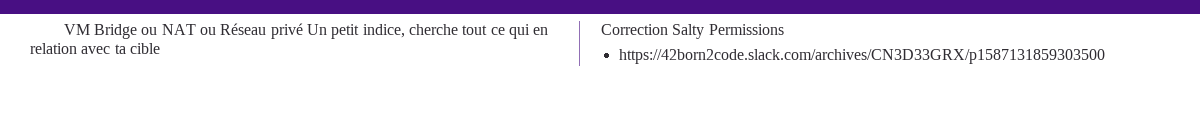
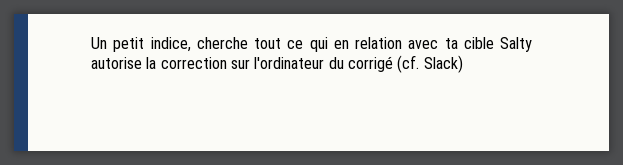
[63,23,303,39] VM Bridge ou NAT ou Réseau privé -> (91, 43) none
[601,24,784,39] [618,49,1105,64] // Correction Salty Permissions // https://42born2code.slack.com/archives/CN3D33GRX/p1587131859303500 -> [500,37,532,52] [91,55,463,73] Salty autorise la correction sur l'ordinateur du corrigé (cf. Slack)

